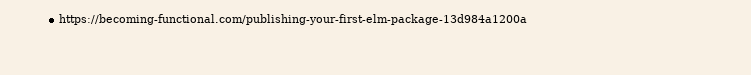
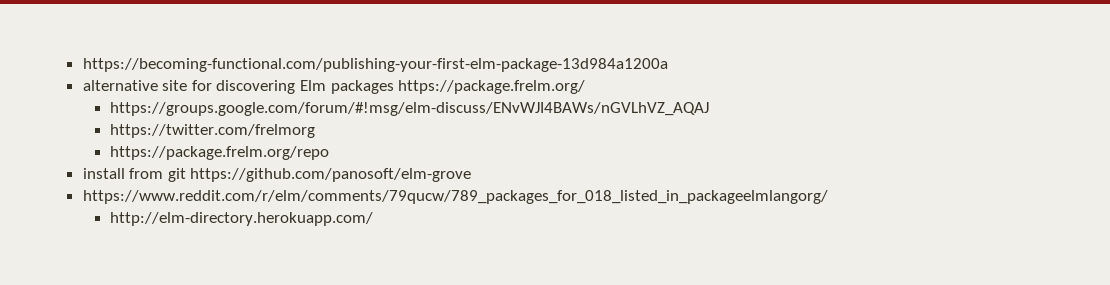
(528, 19) none -> [82,80,586,94] [110,102,710,116] [110,124,316,138] [110,146,330,160] [82,168,472,182] [82,190,828,204] [110,212,374,226] // alternative site for discovering Elm packages https://package.frelm.org/ // https://groups.google.com/forum/#!msg/elm-discuss/ENvWJI4BAWs/nGVLhVZ_AQAJ // https://twitter.com/frelmorg // https://package.frelm.org/repo // install from git https://github.com/panosoft/elm-grove // https://www.reddit.com/r/elm/comments/79qucw/789_packages_for_018_listed_in_packageelmlangorg/ // http://elm-directory.herokuapp.com/

